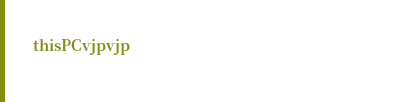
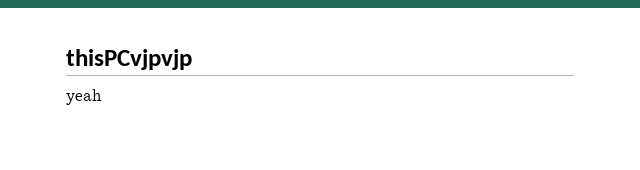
(130, 46) none -> [66,89,102,105] // yeah

